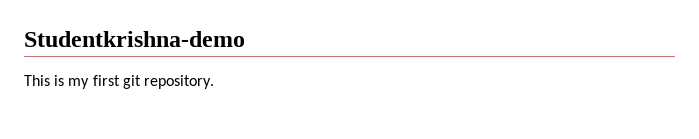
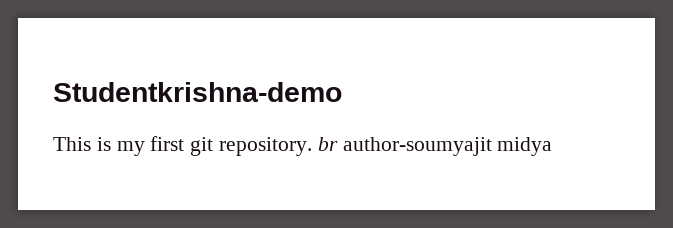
(214, 82) none -> [317,137,553,156] br author-soumyajit midya

